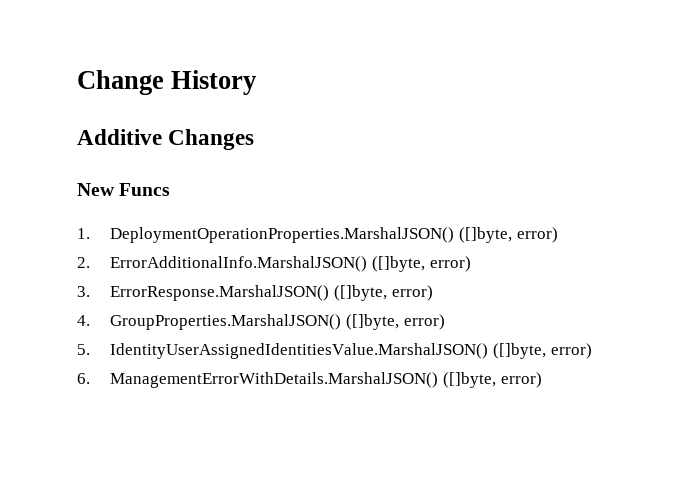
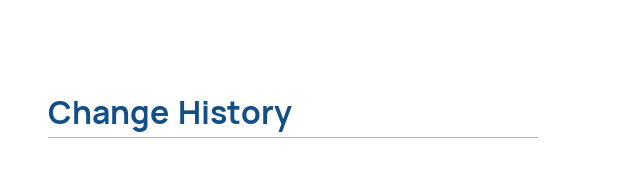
[77,129,255,150] [77,183,171,196] [77,227,558,243] [77,256,471,272] [77,285,433,301] [77,314,445,330] [77,343,592,359] [77,372,542,388] // Additive Changes // New Funcs // 1. DeploymentOperationProperties.MarshalJSON() ([]byte, error) // 2. ErrorAdditionalInfo.MarshalJSON() ([]byte, error) // 3. ErrorResponse.MarshalJSON() ([]byte, error) // 4. GroupProperties.MarshalJSON() ([]byte, error) // 5. IdentityUserAssignedIdentitiesValue.MarshalJSON() ([]byte, error) // 6. ManagementErrorWithDetails.MarshalJSON() ([]byte, error) -> (292, 116) none

